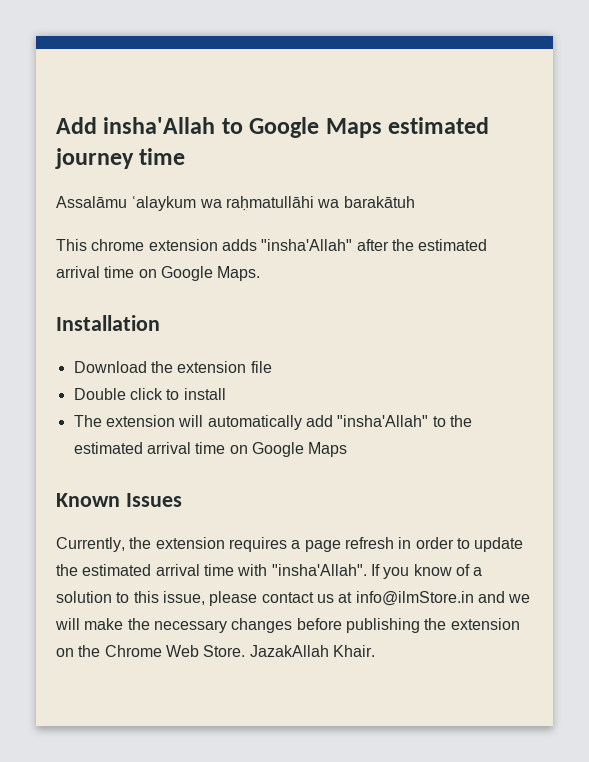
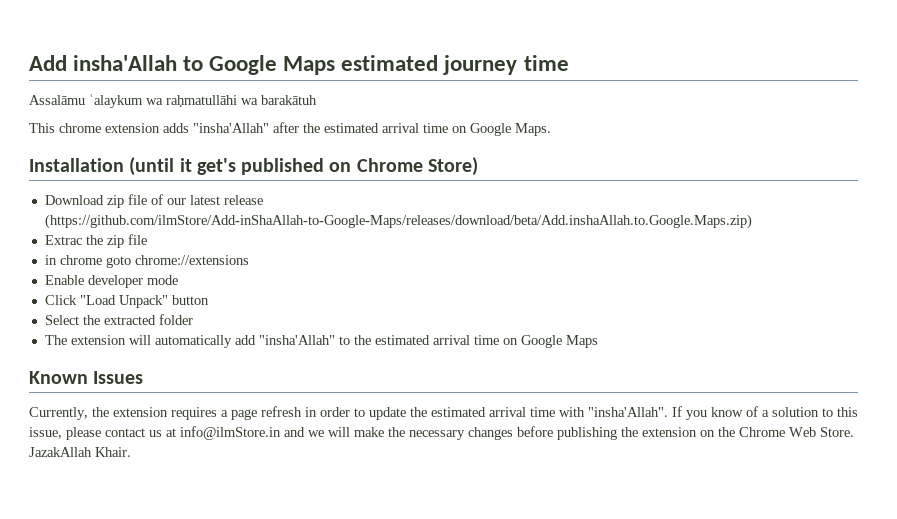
[73,361,272,373] [73,388,226,400] // Download the extension file // Double click to install -> [129,157,478,176] [44,194,263,208] [44,214,752,229] [44,234,147,248] [44,255,249,268] [44,275,178,288] [44,295,209,308] [44,314,193,325] (until it get's published on Chrome Store) // Download zip file of our latest release (https://github.com/ilmStore/Add-inShaAllah-to-Google-Maps/releases/download/beta/Add.inshaAllah.to.Google.Maps.zip) // Extrac the zip file // in chrome goto chrome://extensions // Enable developer mode // Click "Load Unpack" button // Select the extracted folder

